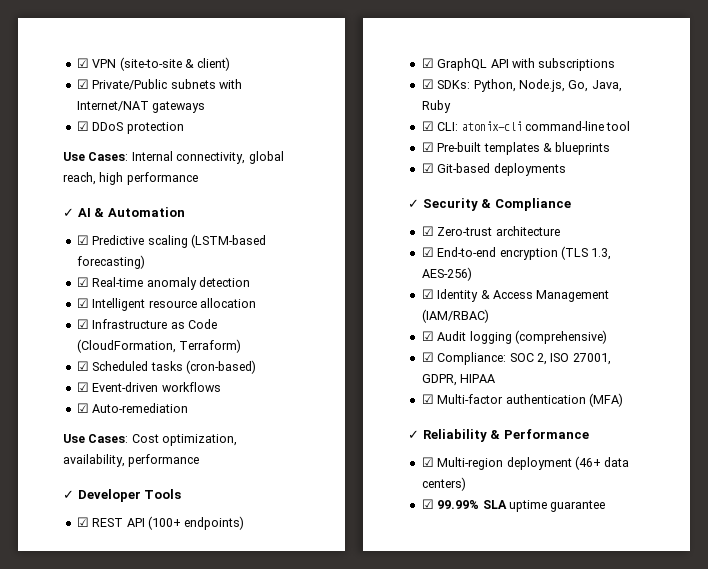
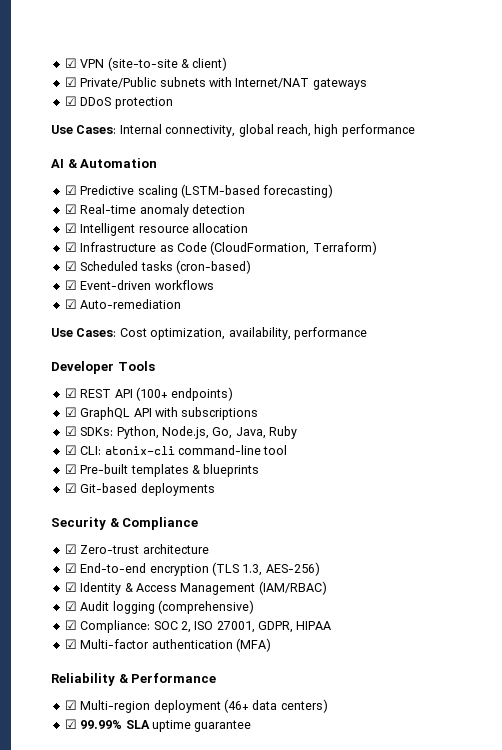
[63,208,74,217] ✓ -> (415, 130) none
[63,490,74,499] ✓ -> (367, 333) none
[408,199,419,208] ✓ -> (215, 489) none
[408,430,419,439] ✓ -> (271, 645) none

